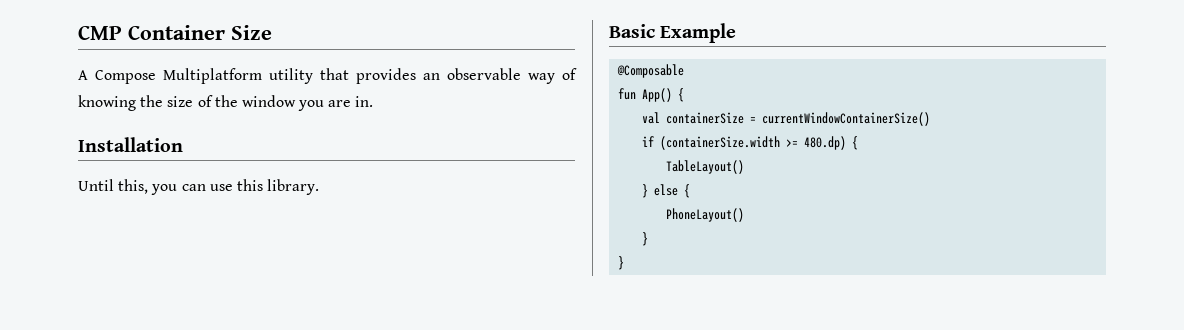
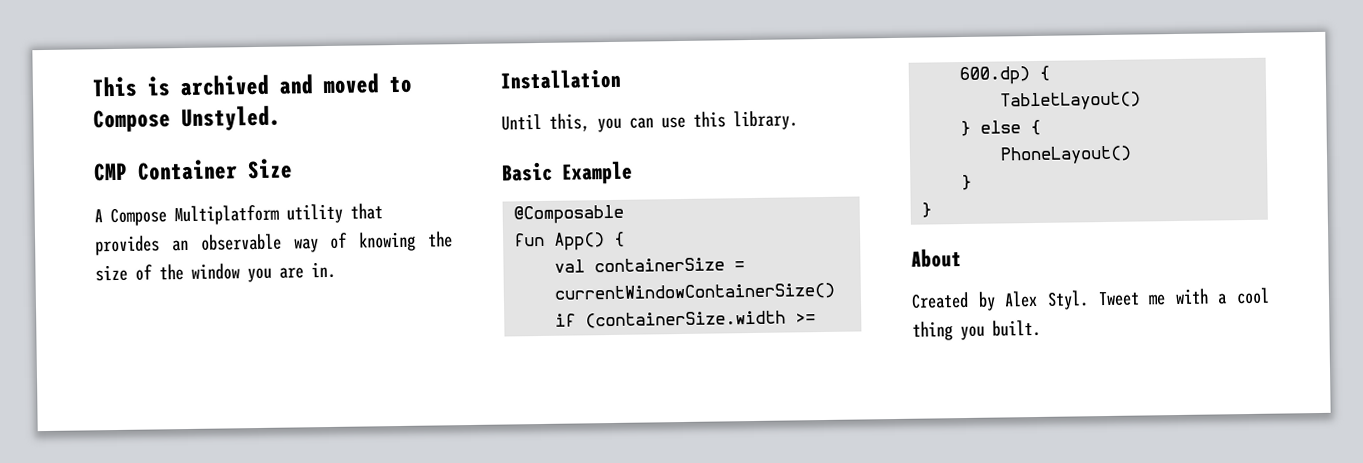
(78, 32) none -> [92,73,413,98] [93,105,281,133] This is archived and moved to Compose Unstyled. //
[804,136,859,150] [666,160,745,174] 480.dp) { // TableLayout() -> [959,65,1051,86] [1000,91,1142,111] 600.dp) { // TabletLayout()
(625, 263) none -> [911,248,962,268] [911,287,1270,311] [912,319,1041,341] // About // Created by Alex Styl. Tweet me with a cool thing you built.

